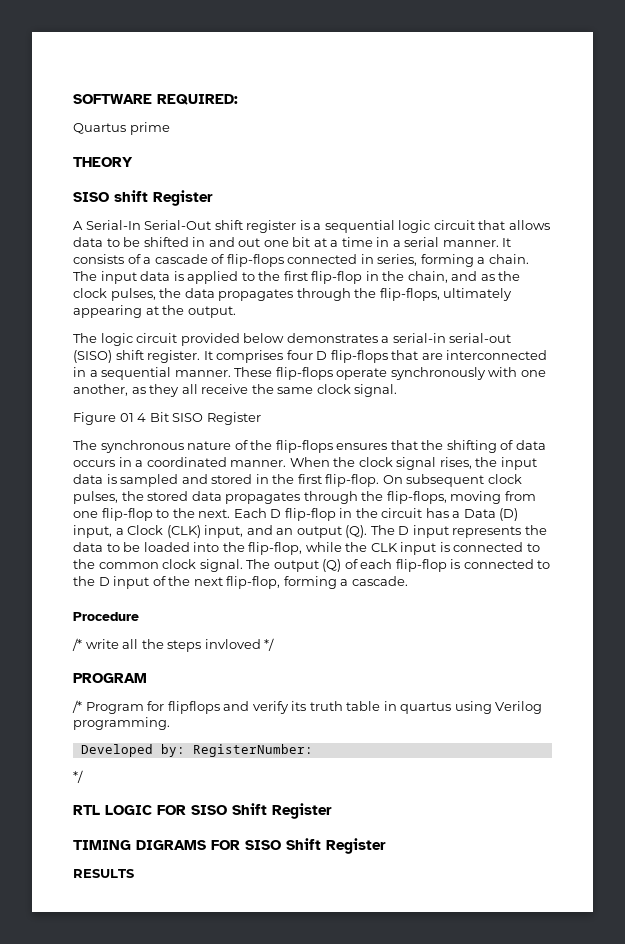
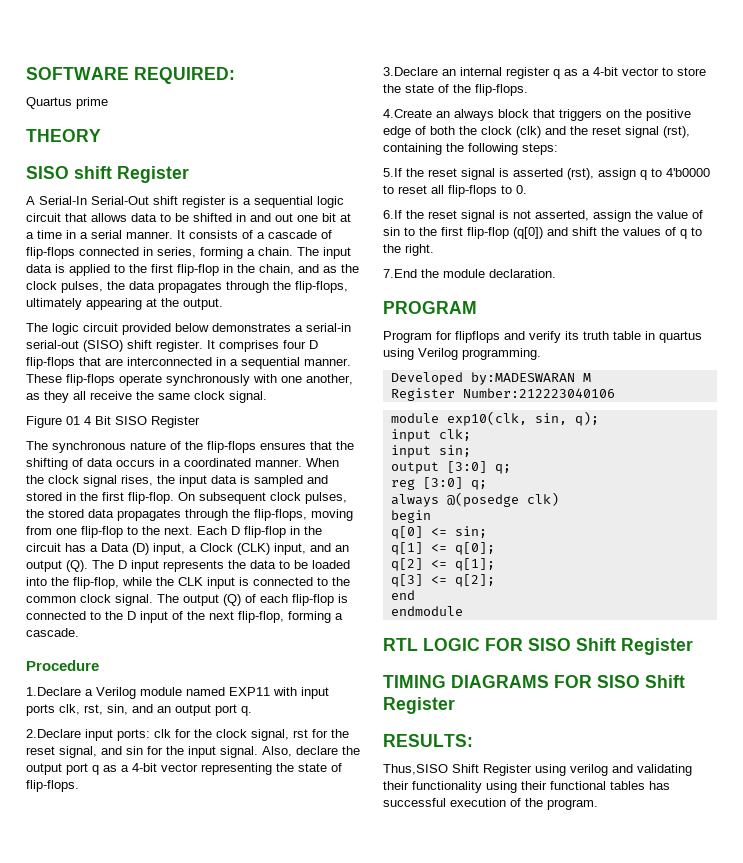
[72,638,275,652] /* write all the steps invloved */ -> [26,687,329,699] [26,704,252,716] [26,729,349,741] [26,746,360,758] [26,763,342,775] [26,780,79,792] [383,67,706,79] [383,84,528,96] [383,109,691,121] [383,126,690,138] [383,143,558,155] [383,168,710,180] [383,185,527,197] [383,210,703,222] [383,227,702,239] [383,244,434,256] [383,269,556,278] 1.Declare a Verilog module named EXP11 with input ports clk, rst, sin, and an output port q. // 2.Declare input ports: clk for the clock signal, rst for the reset signal, and sin for the input signal. Also, declare the output port q as a 4-bit vector representing the state of flip-flops. // 3.Declare an internal register q as a 4-bit vector to store the state of the flip-flops. // 4.Create an always block that triggers on the positive edge of both the clock (clk) and the reset signal (rst), containing the following steps: // 5.If the reset signal is asserted (rst), assign q to 4'b0000 to reset all flip-flops to 0. // 6.If the reset signal is not asserted, assign the value of sin to the first flip-flop (q[0]) and shift the values of q to the right. // 7.End the module declaration.
[72,700,82,713] /* -> (477, 307) none
[160,744,313,757] [73,770,83,783] by: RegisterNumber: // */ -> [470,372,591,385] [390,388,615,401] [390,411,599,426] [390,429,471,442] [390,445,471,458] [390,461,511,474] [390,477,487,490] [390,492,559,507] [390,510,431,523] [390,526,487,539] [390,542,495,555] [390,558,495,571] [390,574,495,587] [390,590,415,600] [390,606,463,616] by:MADESWARAN M // Register Number:212223040106 // module exp10(clk, sin, q); // input clk; // input sin; // output [3:0] q; // reg [3:0] q; // always @(posedge clk) // begin // q[0] <= sin; // q[1] <= q[0]; // q[2] <= q[1]; // q[3] <= q[2]; // end // endmodule
[136,838,386,854] [73,869,134,878] DIGRAMS FOR SISO Shift Register // RESULTS -> [451,675,685,688] [383,697,455,714] [383,734,473,747] [383,764,692,776] [383,781,670,793] [383,798,598,810] DIAGRAMS FOR SISO Shift Register // RESULTS: // Thus,SISO Shift Register using verilog and validating their functionality using their functional tables has successful execution of the program.

